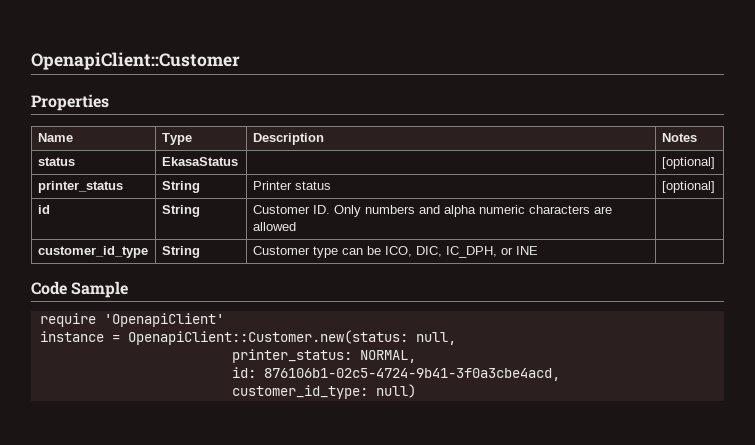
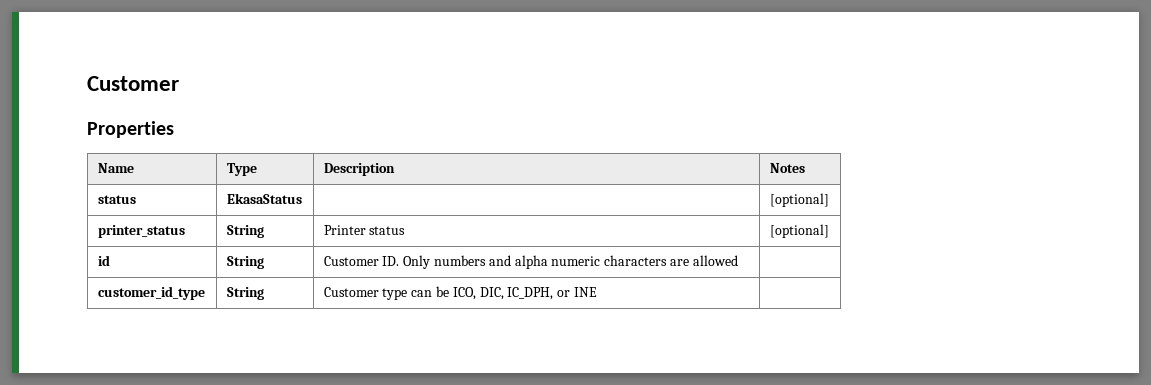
[31,52,240,70] OpenapiClient::Customer -> [87,76,179,91] Customer
[31,281,129,298] [39,313,224,327] [39,330,456,345] [231,349,416,363] [231,367,560,381] [231,384,416,399] // Code Sample // require 'OpenapiClient' // instance = OpenapiClient::Customer.new(status: null, // printer_status: NORMAL, // id: 876106b1-02c5-4724-9b41-3f0a3cbe4acd, // customer_id_type: null) -> (597, 292) none

